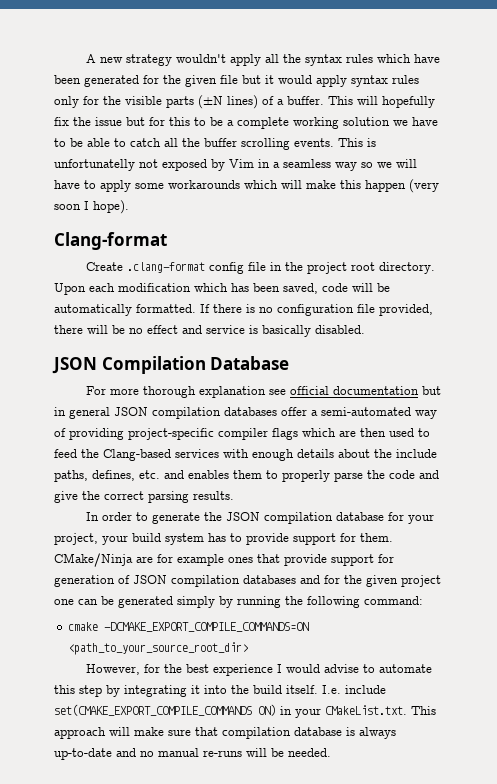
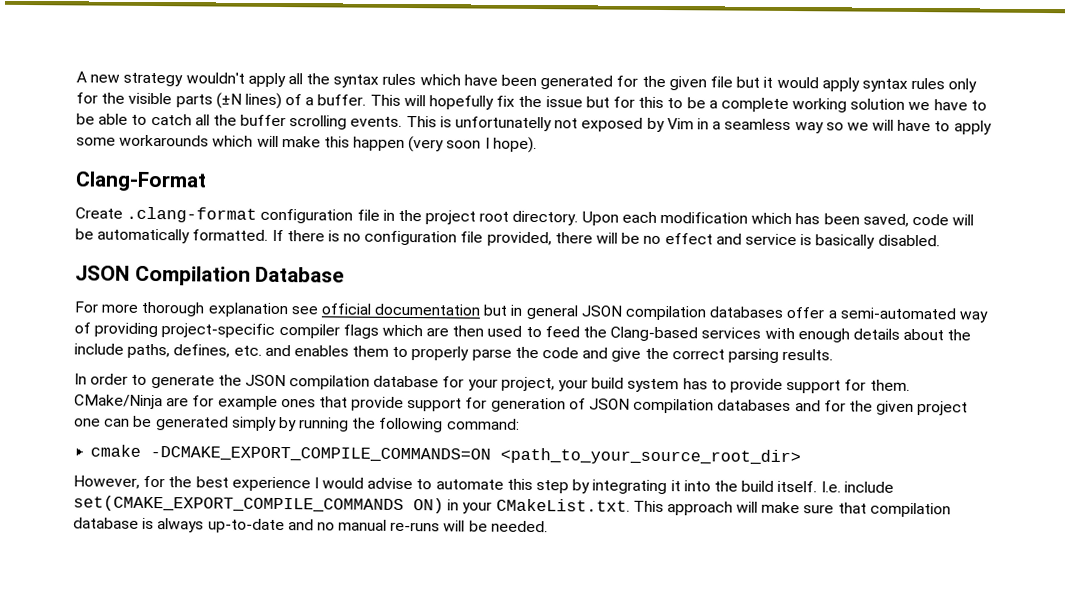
[54,232,167,250] Clang-format -> [75,171,207,192] Clang-Format
[209,262,245,274] config -> [260,208,354,224] configuration

